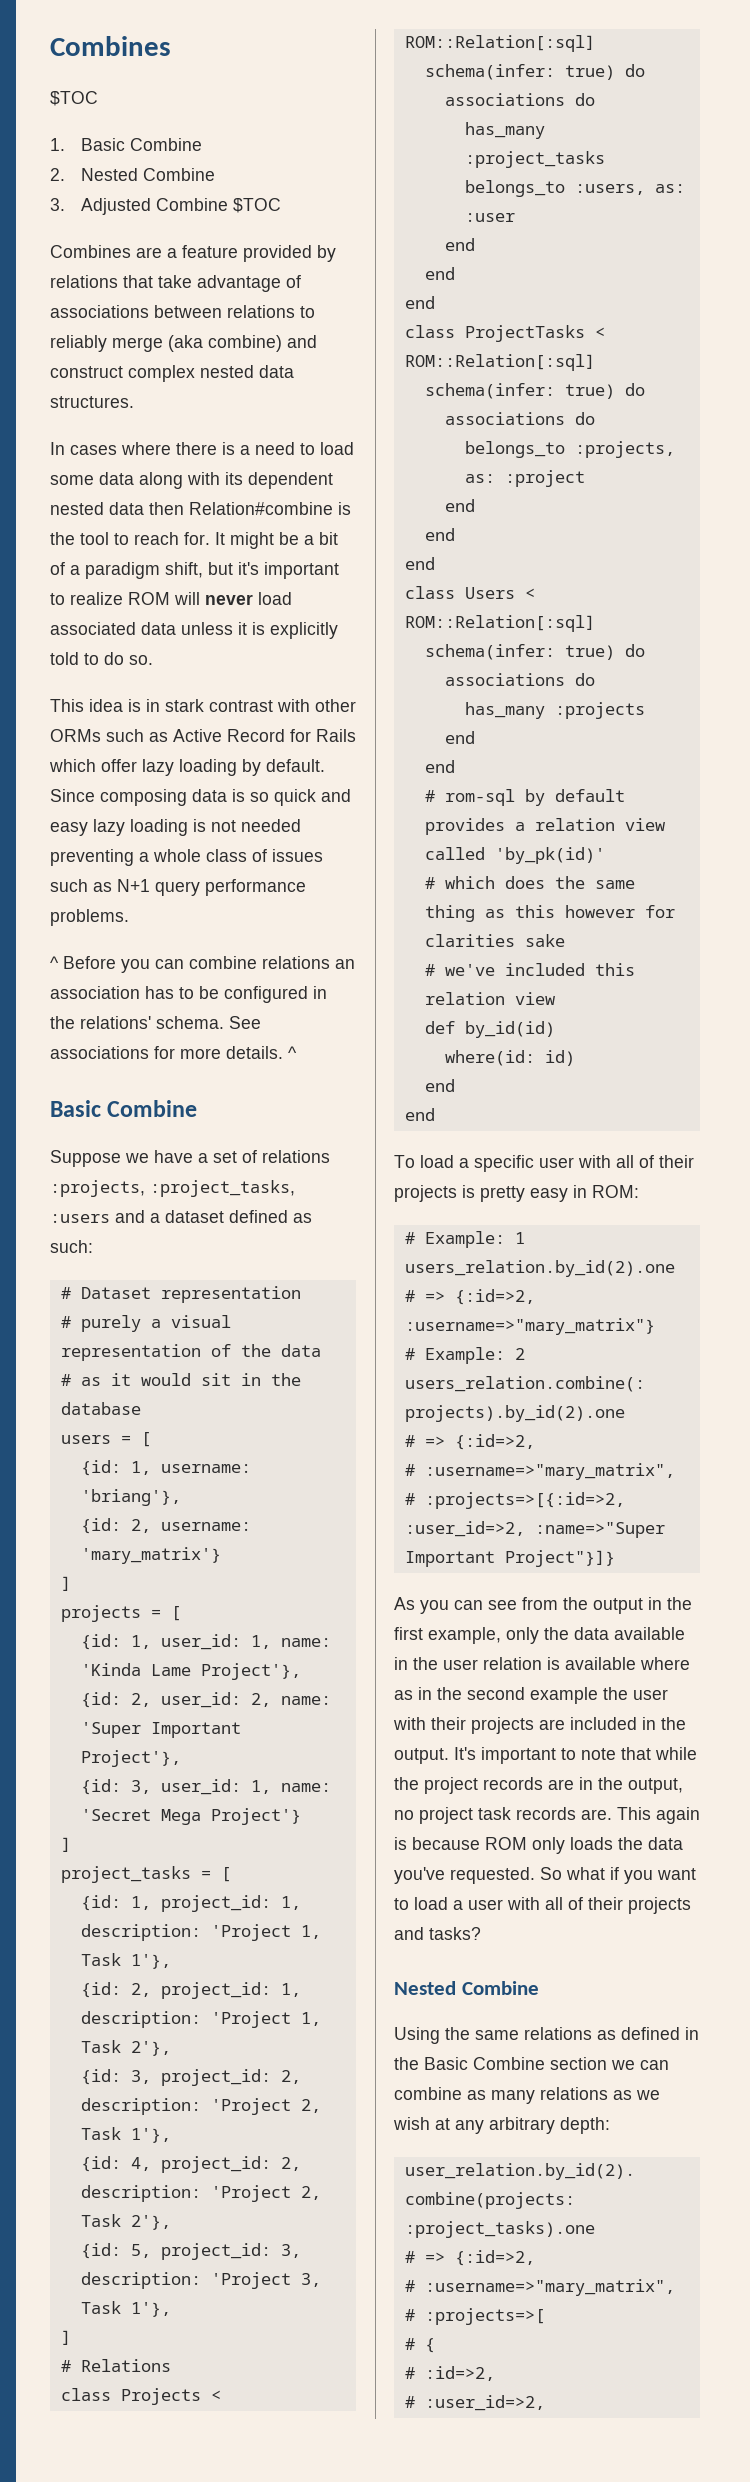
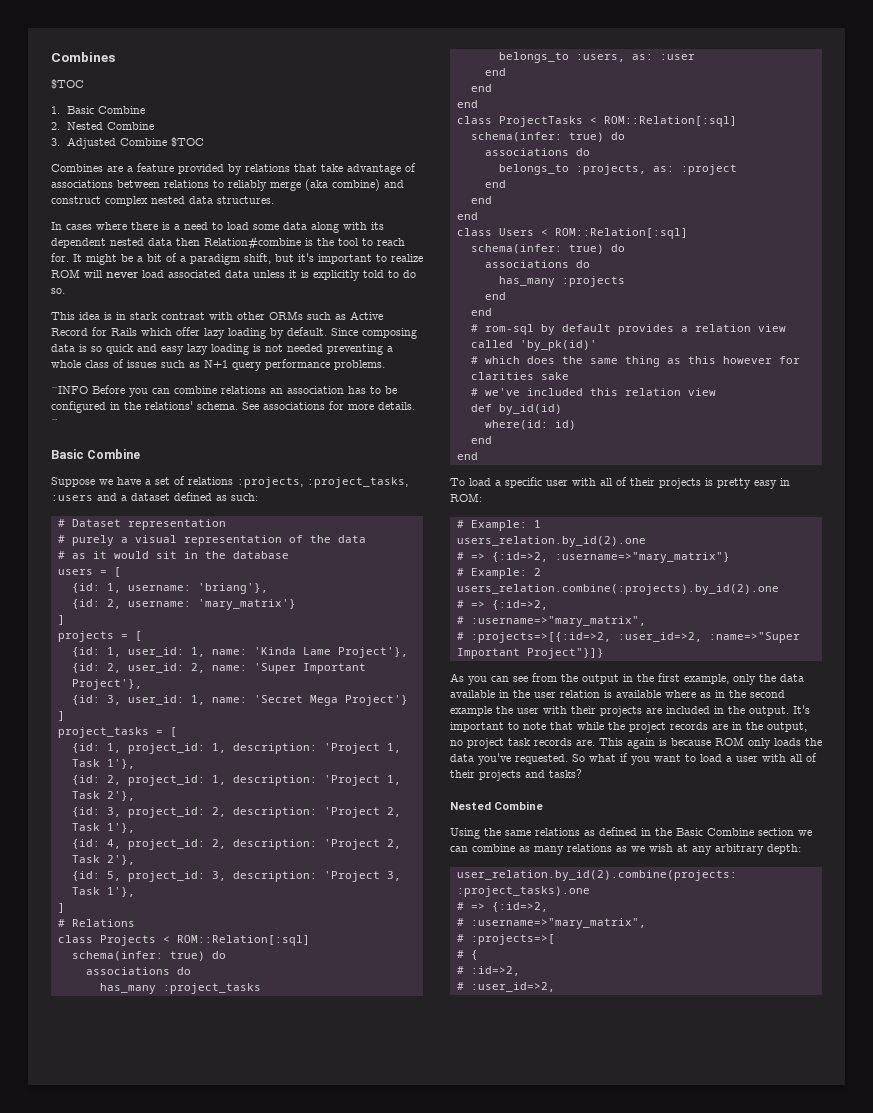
[50,956,59,969] ^ -> [51,386,88,394] ^INFO

